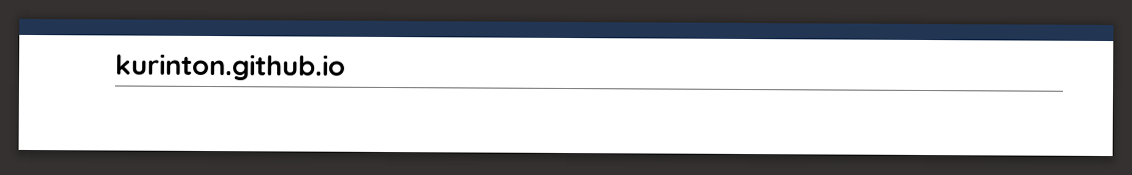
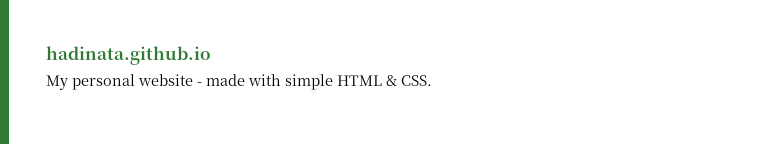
[115,53,346,81] kurinton.github.io -> [46,46,211,65] [46,74,432,90] hadinata.github.io // My personal website - made with simple HTML & CSS.

